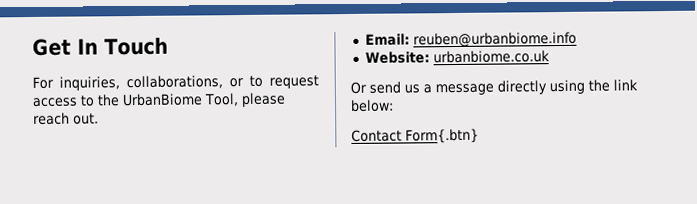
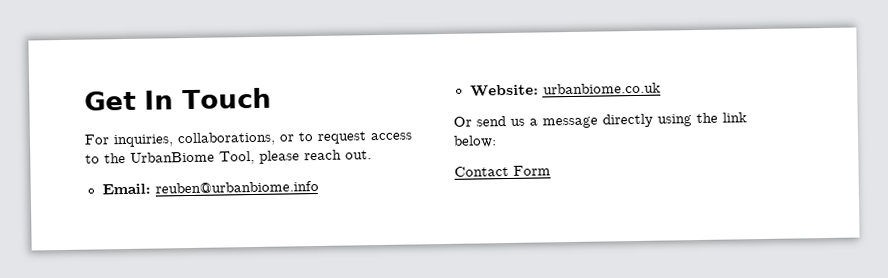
[405,128,479,144] Form{.btn} -> [513,165,551,176] Form

